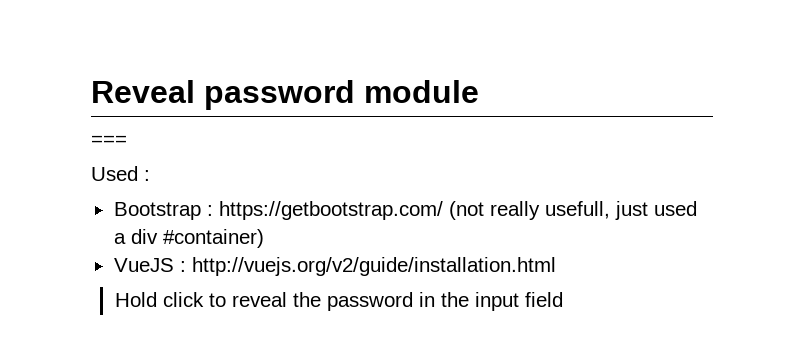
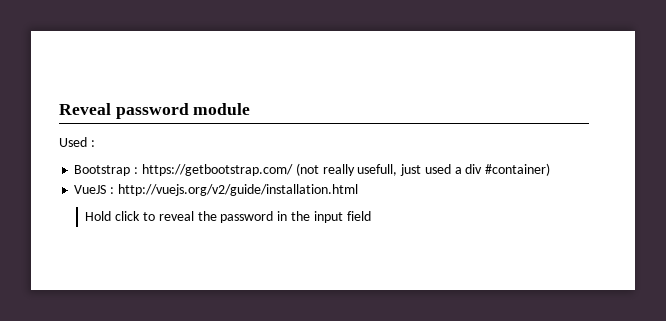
[91,135,127,146] // === -> (251, 109) none

